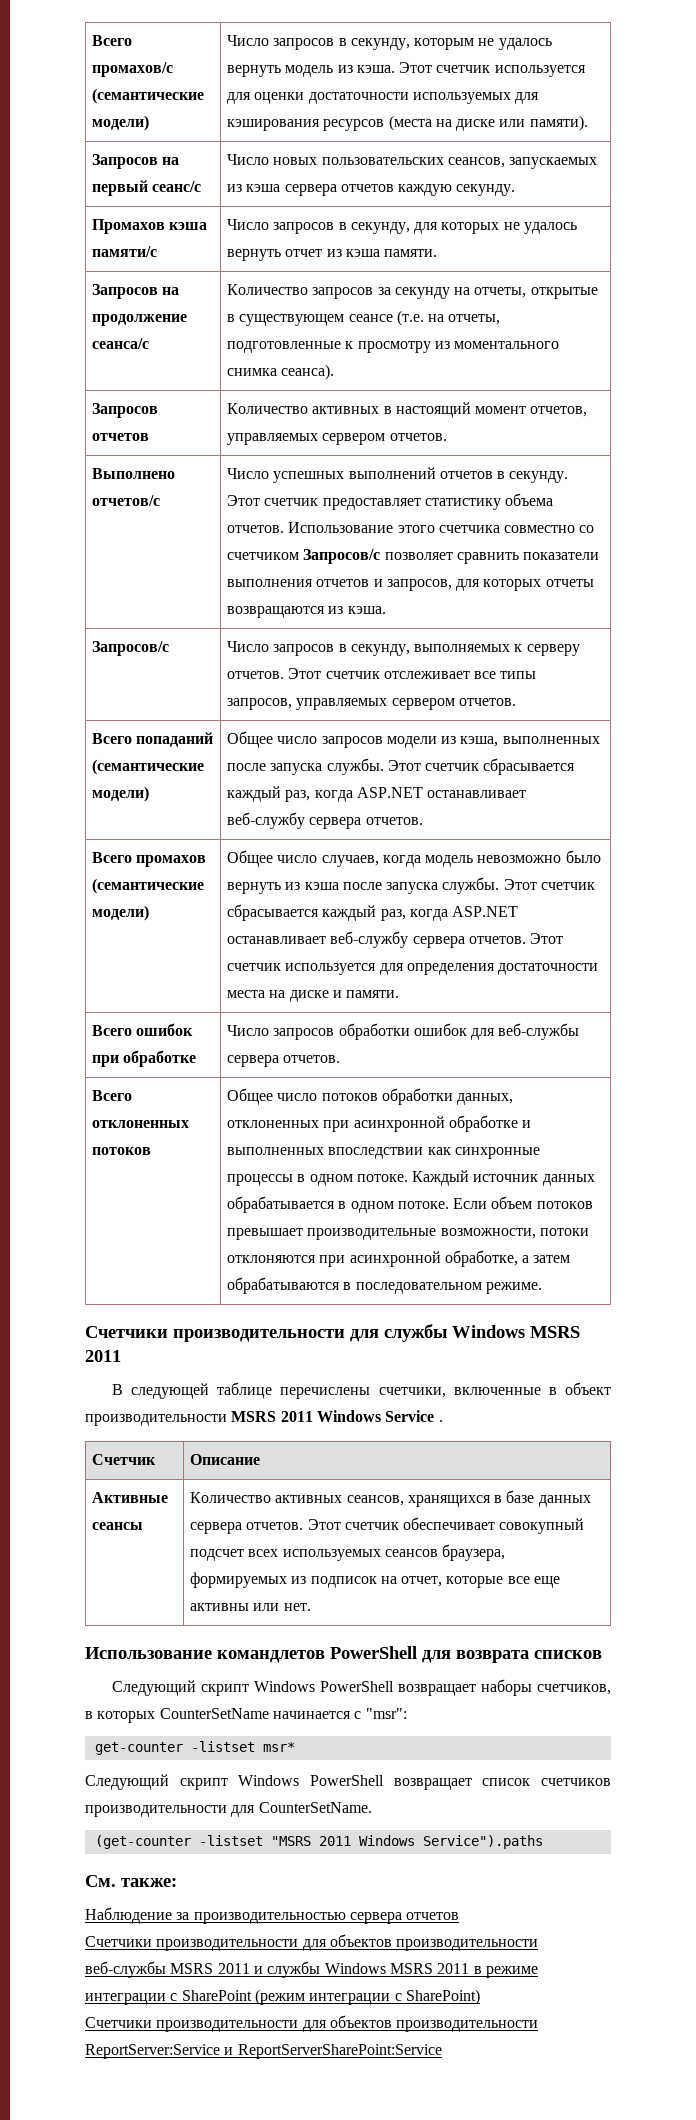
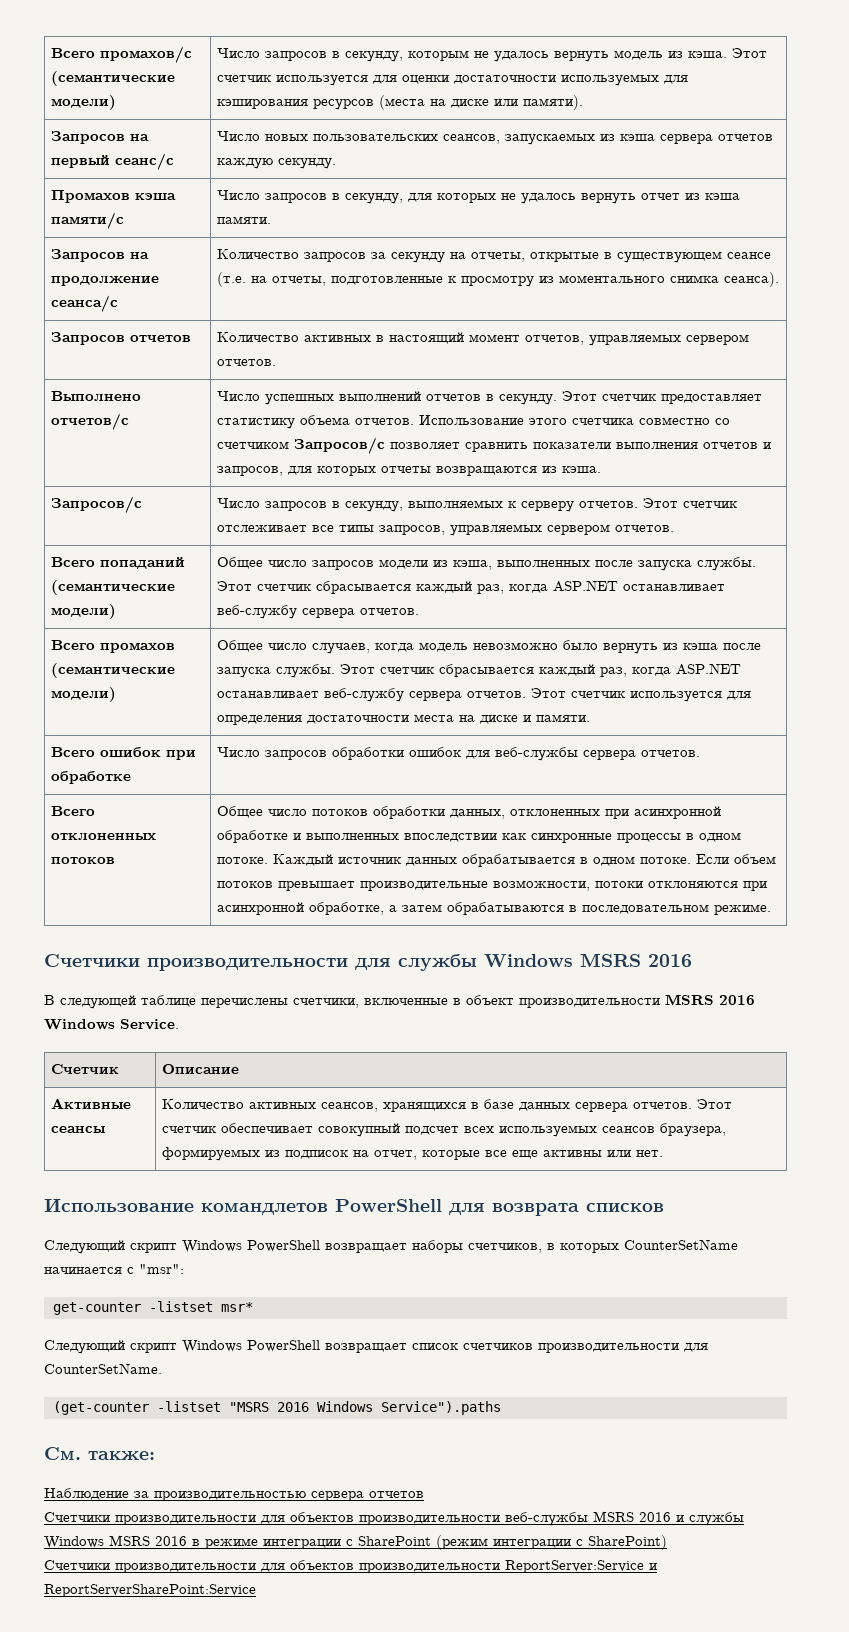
[85,1350,121,1362] 2011 -> [648,954,692,967] 2016
[280,1410,443,1422] 2011 Windows Service . -> [719,995,755,1005] [44,1019,179,1030] 2016 Windows Service.
[318,1836,351,1846] 2011 -> [277,1402,309,1412] 2016
[217,1963,250,1974] 2011 -> [639,1512,671,1522] 2016
[437,1963,470,1974] 2011 -> [155,1536,187,1546] 2016

